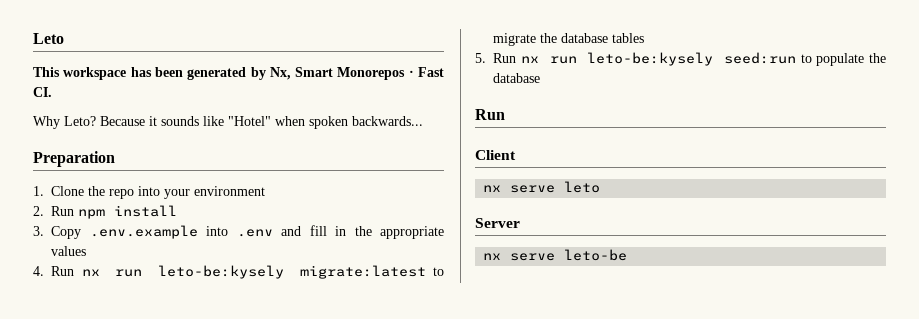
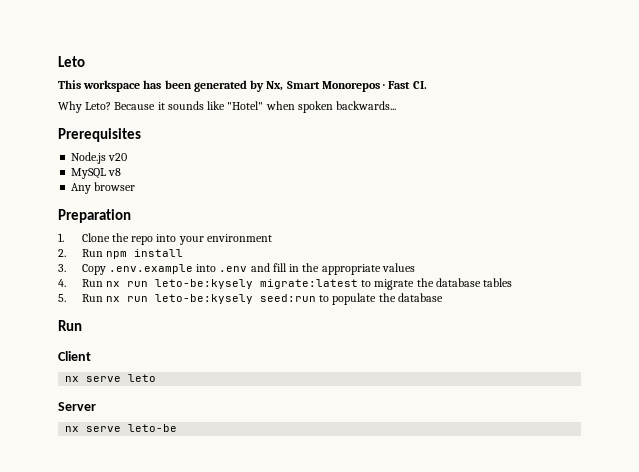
(423, 121) none -> [58,128,141,142] [71,152,128,164] [71,168,122,179] [71,182,136,194] // Prerequisites // Node.js v20 // MySQL v8 // Any browser

